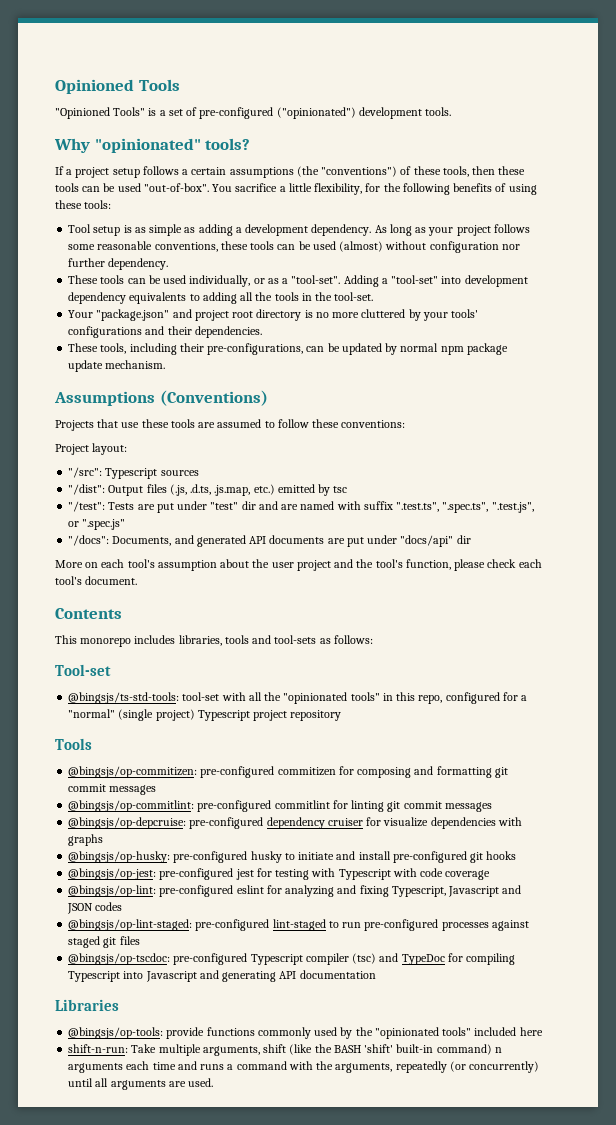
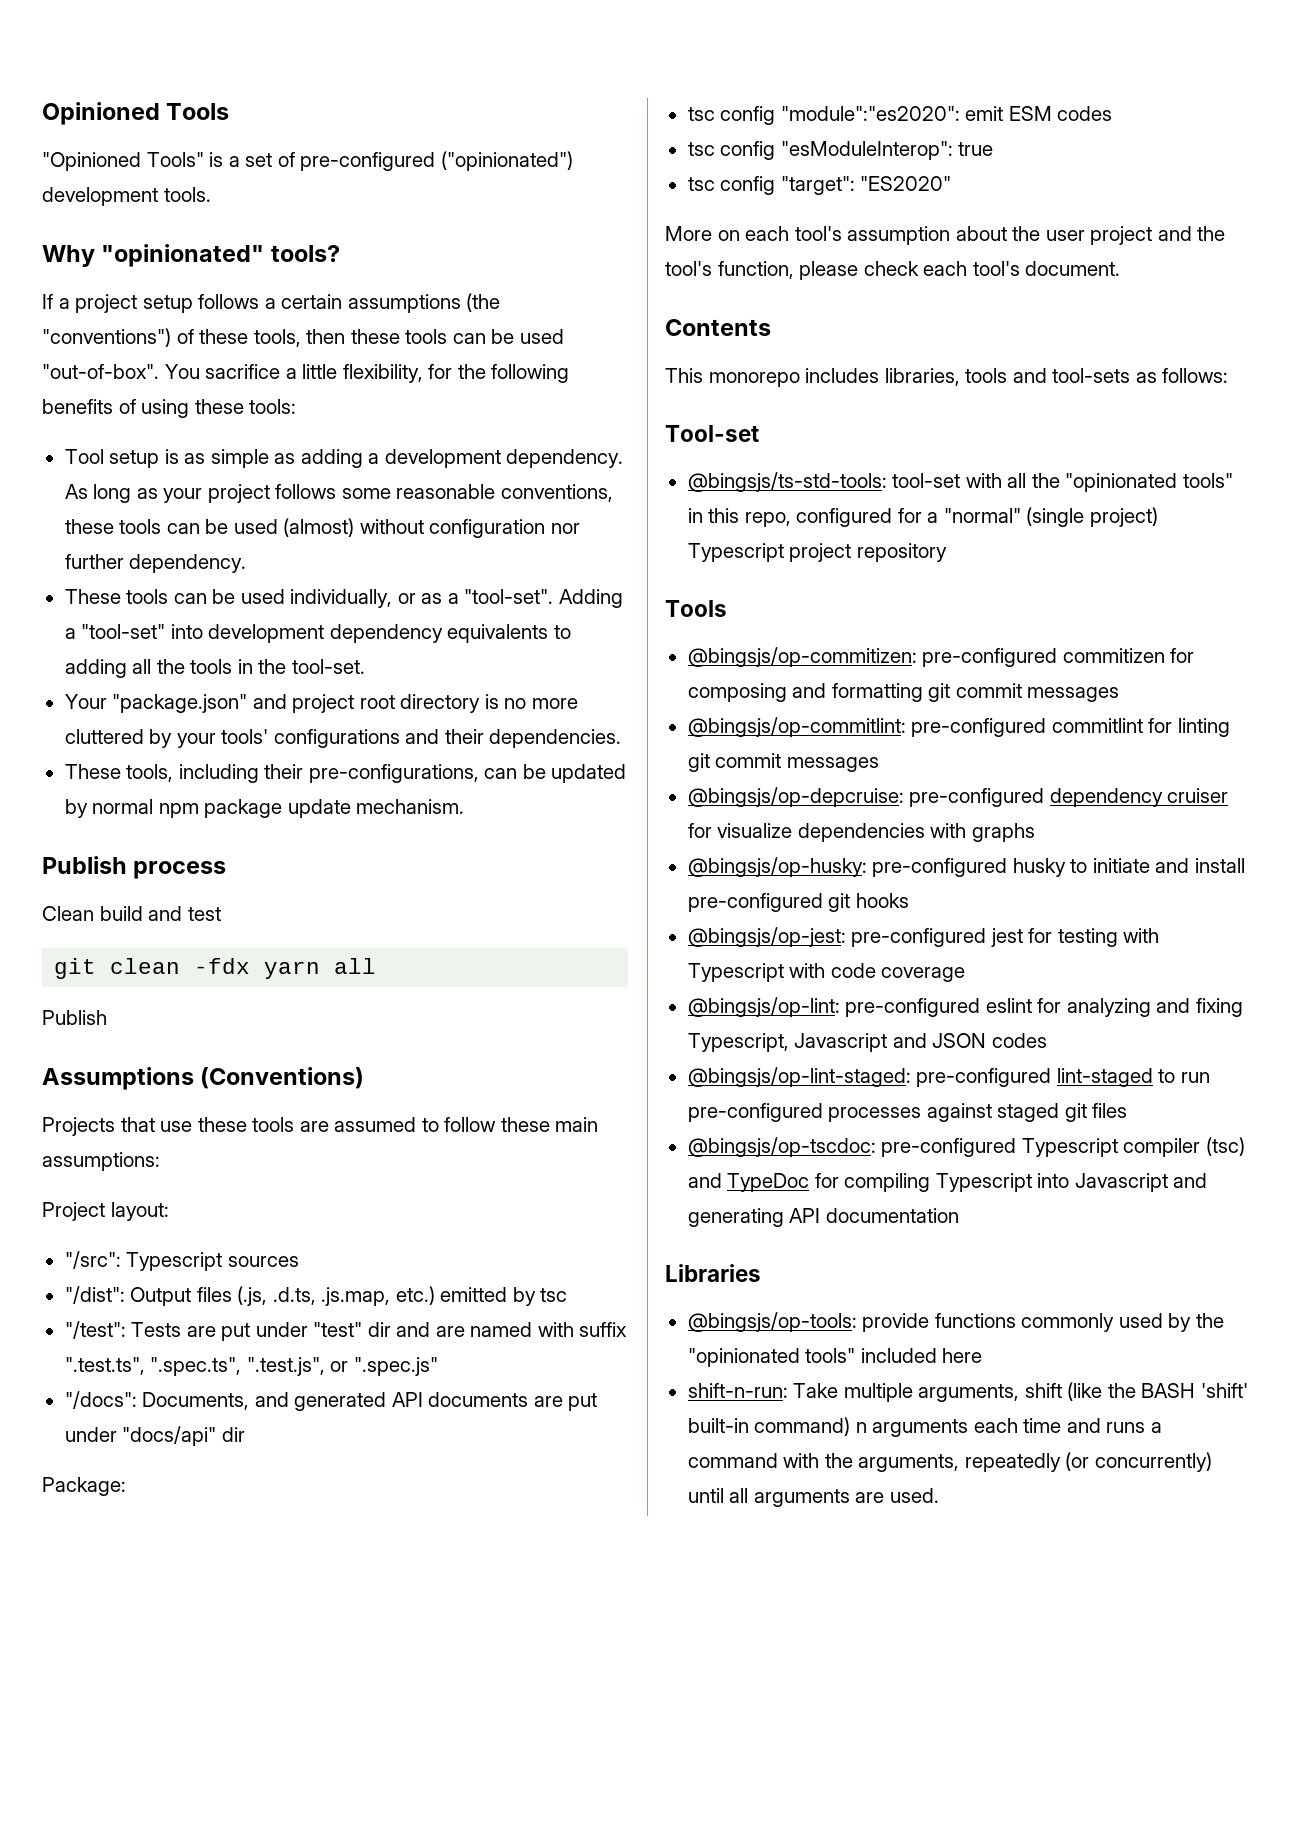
(166, 364) none -> [42,856,227,879] [42,906,221,921] [54,958,377,979] [42,1010,107,1025] // Publish process // Clean build and test // git clean -fdx yarn all // Publish
[341,420,406,428] conventions: -> [555,1117,599,1132] [42,1152,160,1171] main assumptions:
(471, 539) none -> [42,1477,126,1496] [687,106,1113,125] [687,141,994,160] [687,176,952,195] // Package: // tsc config "module":"es2020": emit ESM codes // tsc config "esModuleInterop": true // tsc config "target": "ES2020"

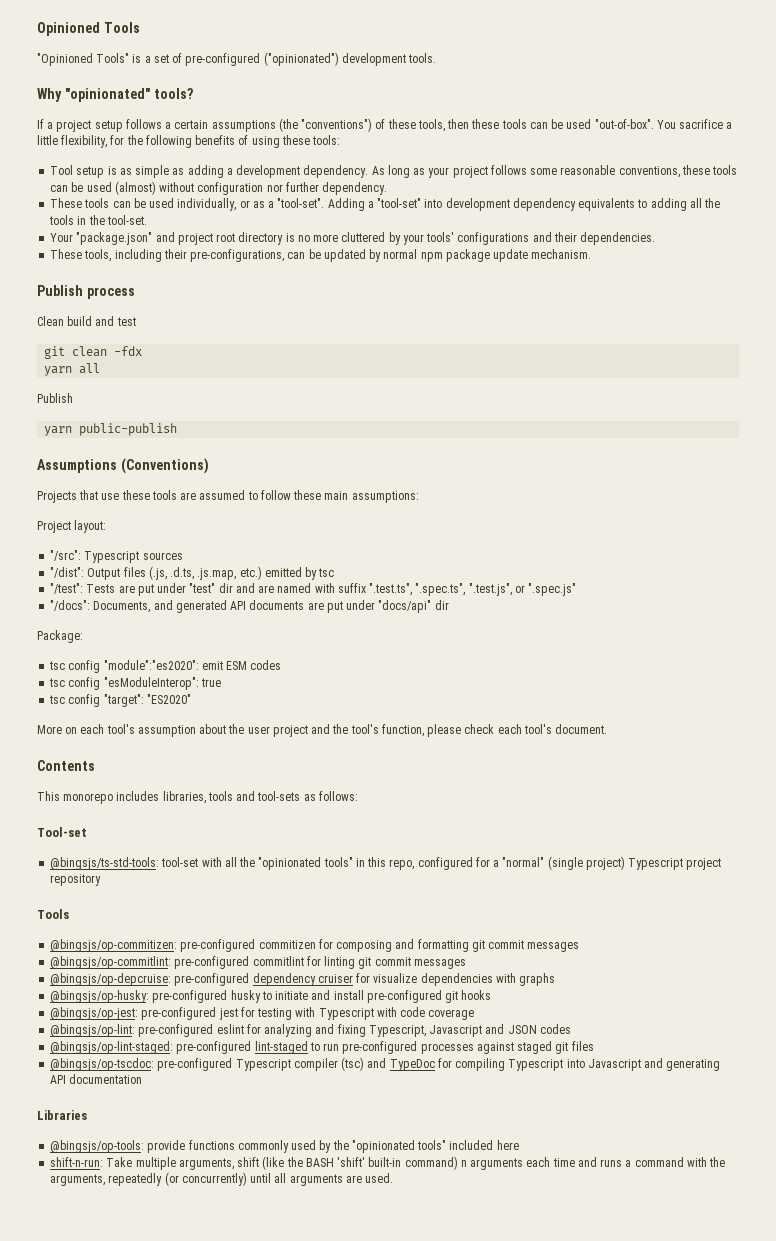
(251, 966) none -> (143, 351) //
(107, 1017) none -> [44,423,178,436] // yarn public-publish

